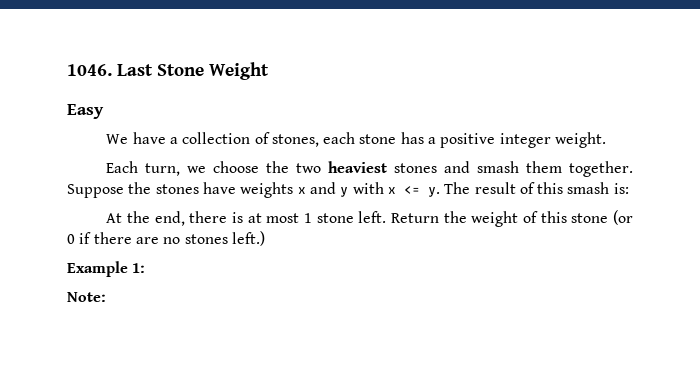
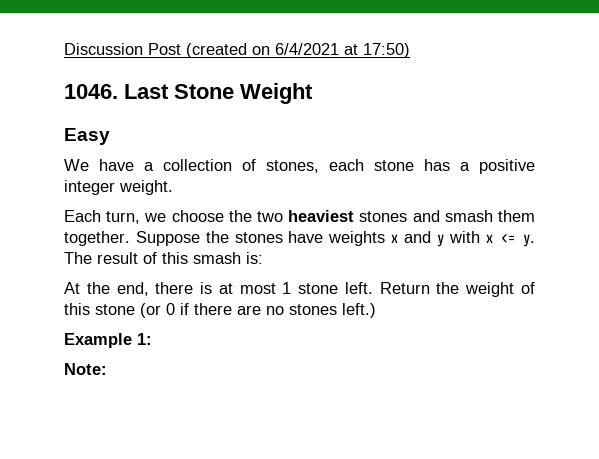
(67, 70) none -> [64,43,410,58] Discussion Post (created on 6/4/2021 at 17:50) //

